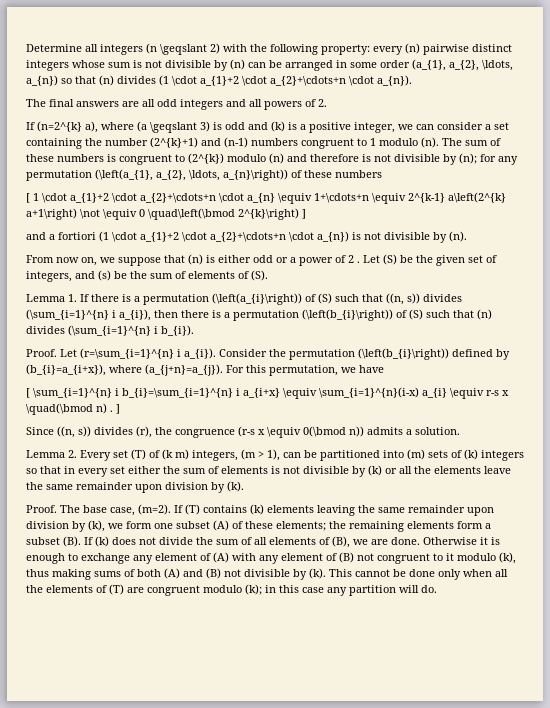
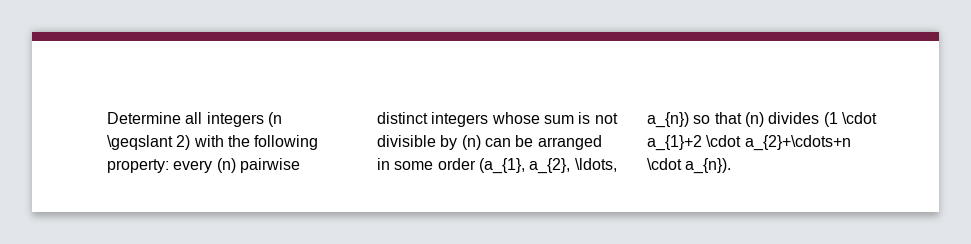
[26,99,327,110] [26,121,509,133] [26,137,501,149] [26,153,518,165] [26,169,382,181] [26,192,506,204] [26,208,306,220] [26,231,467,243] [26,254,497,266] [26,270,268,282] [26,293,462,305] [26,309,492,321] [26,325,194,336] [26,348,510,360] [26,364,384,376] [26,387,509,399] [26,403,120,415] [26,426,460,438] [26,449,524,461] [26,465,511,477] [26,481,244,493] [26,504,494,516] [26,520,491,532] [26,536,500,548] [26,552,516,564] [26,568,508,580] [26,584,437,596] // The final answers are all odd integers and all powers of 2. // If (n=2^{k} a), where (a \geqslant 3) is odd and (k) is a positive integer, we can consider a set containing the number (2^{k}+1) and (n-1) numbers congruent to 1 modulo (n). The sum of these numbers is congruent to (2^{k}) modulo (n) and therefore is not divisible by (n); for any permutation (\left(a_{1}, a_{2}, \ldots, a_{n}\right)) of these numbers // [ 1 \cdot a_{1}+2 \cdot a_{2}+\cdots+n \cdot a_{n} \equiv 1+\cdots+n \equiv 2^{k-1} a\left(2^{k} a+1\right) \not \equiv 0 \quad\left(\bmod 2^{k}\right) ] // and a fortiori (1 \cdot a_{1}+2 \cdot a_{2}+\cdots+n \cdot a_{n}) is not divisible by (n). // From now on, we suppose that (n) is either odd or a power of 2 . Let (S) be the given set of integers, and (s) be the sum of elements of (S). // Lemma 1. If there is a permutation (\left(a_{i}\right)) of (S) such that ((n, s)) divides (\sum_{i=1}^{n} i a_{i}), then there is a permutation (\left(b_{i}\right)) of (S) such that (n) divides (\sum_{i=1}^{n} i b_{i}). // Proof. Let (r=\sum_{i=1}^{n} i a_{i}). Consider the permutation (\left(b_{i}\right)) defined by (b_{i}=a_{i+x}), where (a_{j+n}=a_{j}). For this permutation, we have // [ \sum_{i=1}^{n} i b_{i}=\sum_{i=1}^{n} i a_{i+x} \equiv \sum_{i=1}^{n}(i-x) a_{i} \equiv r-s x \quad(\bmod n) . ] // Since ((n, s)) divides (r), the congruence (r-s x \equiv 0(\bmod n)) admits a solution. // Lemma 2. Every set (T) of (k m) integers, (m > 1), can be partitioned into (m) sets of (k) integers so that in every set either the sum of elements is not divisible by (k) or all the elements leave the same remainder upon division by (k). // Proof. The base case, (m=2). If (T) contains (k) elements leaving the same remainder upon division by (k), we form one subset (A) of these elements; the remaining elements form a subset (B). If (k) does not divide the sum of all elements of (B), we are done. Otherwise it is enough to exchange any element of (A) with any element of (B) not congruent to it modulo (k), thus making sums of both (A) and (B) not divisible by (k). This cannot be done only when all the elements of (T) are congruent modulo (k); in this case any partition will do. -> (732, 166) none

